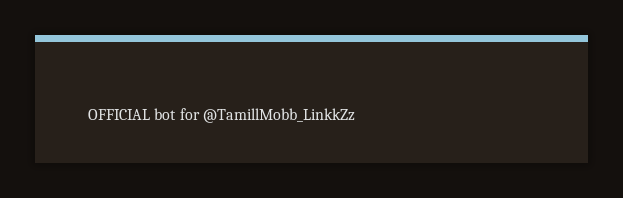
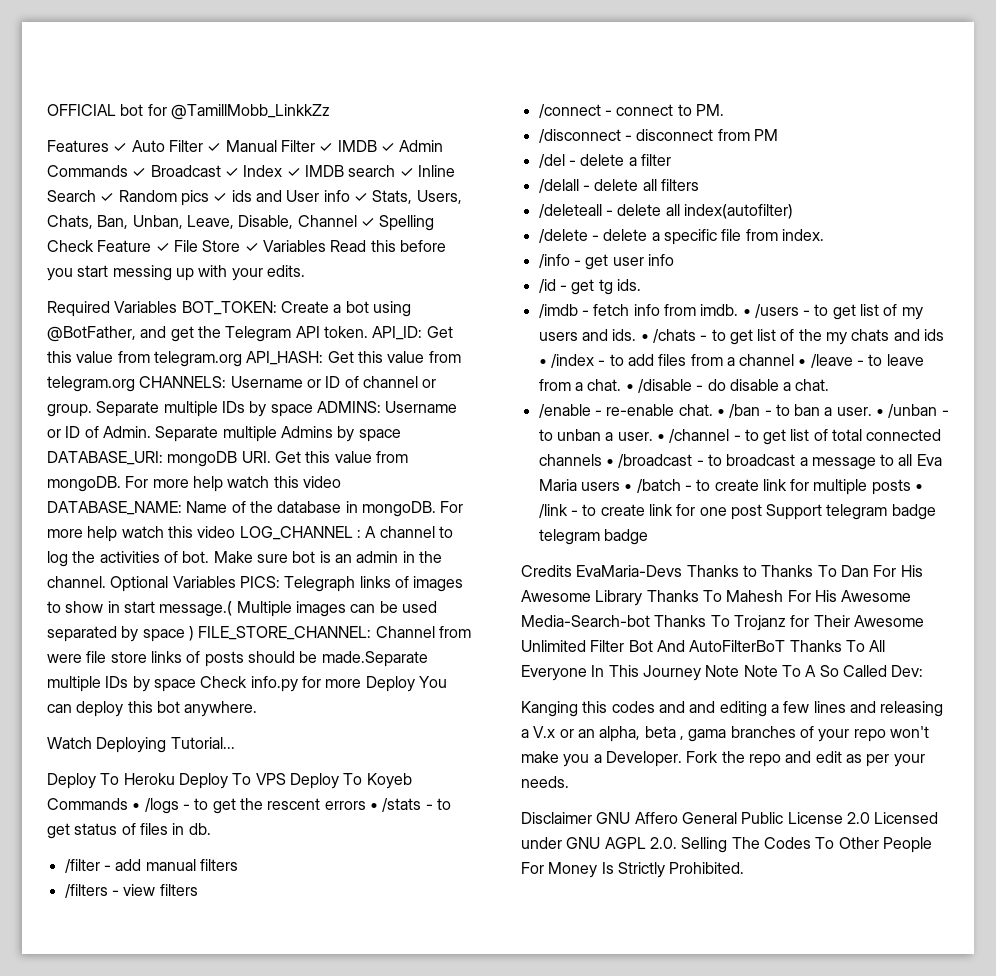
(355, 115) none -> [47,140,444,152] [47,165,455,177] [47,190,462,206] [47,215,435,231] [47,240,446,252] [47,265,305,281] [47,301,411,317] [47,326,453,342] [47,351,461,367] [47,376,437,392] [47,401,458,417] [47,426,401,442] [47,451,408,467] [47,476,341,492] [47,501,464,517] [47,526,453,542] [47,551,442,567] [47,576,464,592] [47,601,437,617] [47,626,471,642] [47,651,428,667] [47,676,447,692] [47,701,258,717] [47,737,235,753] [47,773,412,789] [47,798,451,814] [47,823,211,839] [64,859,238,873] [64,884,198,898] [538,104,724,118] [538,129,778,143] [538,154,671,168] [538,179,699,193] [538,204,793,219] [538,229,824,245] [538,254,674,270] [538,279,641,295] [538,304,923,320] [538,329,945,345] [538,354,924,368] [538,379,830,393] [538,404,949,418] [538,429,942,445] [538,454,942,470] [538,479,924,495] [538,504,936,520] [538,529,648,545] [521,565,923,577] [521,590,912,606] [521,615,924,631] [521,640,886,652] [521,665,924,681] [521,701,944,717] [521,726,929,742] [521,751,925,767] [521,776,569,788] [521,812,939,824] [521,837,932,853] [521,862,745,878] // Features ✓ Auto Filter ✓ Manual Filter ✓ IMDB ✓ Admin Commands ✓ Broadcast ✓ Index ✓ IMDB search ✓ Inline Search ✓ Random pics ✓ ids and User info ✓ Stats, Users, Chats, Ban, Unban, Leave, Disable, Channel ✓ Spelling Check Feature ✓ File Store ✓ Variables Read this before you start messing up with your edits. // Required Variables BOT_TOKEN: Create a bot using @BotFather, and get the Telegram API token. API_ID: Get this value from telegram.org API_HASH: Get this value from telegram.org CHANNELS: Username or ID of channel or group. Separate multiple IDs by space ADMINS: Username or ID of Admin. Separate multiple Admins by space DATABASE_URI: mongoDB URI. Get this value from mongoDB. For more help watch this video DATABASE_NAME: Name of the database in mongoDB. For more help watch this video LOG_CHANNEL : A channel to log the activities of bot. Make sure bot is an admin in the channel. Optional Variables PICS: Telegraph links of images to show in start message.( Multiple images can be used separated by space ) FILE_STORE_CHANNEL: Channel from were file store links of posts should be made.Separate multiple IDs by space Check info.py for more Deploy You can deploy this bot anywhere. // Watch Deploying Tutorial... // Deploy To Heroku Deploy To VPS Deploy To Koyeb Commands • /logs - to get the rescent errors • /stats - to get status of files in db. // /filter - add manual filters // /filters - view filters // /connect - connect to PM. // /disconnect - disconnect from PM // /del - delete a filter // /delall - delete all filters // /deleteall - delete all index(autofilter) // /delete - delete a specific file from index. // /info - get user info // /id - get tg ids. // /imdb - fetch info from imdb. • /users - to get list of my users and ids. • /chats - to get list of the my chats and ids • /index - to add files from a channel • /leave - to leave from a chat. • /disable - do disable a chat. // /enable - re-enable chat. • /ban - to ban a user. • /unban - to unban a user. • /channel - to get list of total connected channels • /broadcast - to broadcast a message to all Eva Maria users • /batch - to create link for multiple posts • /link - to create link for one post Support telegram badge telegram badge // Credits EvaMaria-Devs Thanks to Thanks To Dan For His Awesome Library Thanks To Mahesh For His Awesome Media-Search-bot Thanks To Trojanz for Their Awesome Unlimited Filter Bot And AutoFilterBoT Thanks To All Everyone In This Journey Note Note To A So Called Dev: // Kanging this codes and and editing a few lines and releasing a V.x or an alpha, beta , gama branches of your repo won't make you a Developer. Fork the repo and edit as per your needs. // Disclaimer GNU Affero General Public License 2.0 Licensed under GNU AGPL 2.0. Selling The Codes To Other People For Money Is Strictly Prohibited.

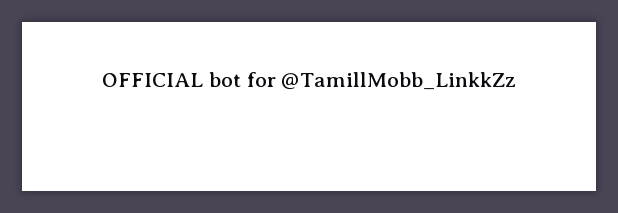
[47,140,444,152] [47,165,455,177] [47,190,462,206] [47,215,435,231] [47,240,446,252] [47,265,305,281] [47,301,411,317] [47,326,453,342] [47,351,461,367] [47,376,437,392] [47,401,458,417] [47,426,401,442] [47,451,408,467] [47,476,341,492] [47,501,464,517] [47,526,453,542] [47,551,442,567] [47,576,464,592] [47,601,437,617] [47,626,471,642] [47,651,428,667] [47,676,447,692] [47,701,258,717] [47,737,235,753] [47,773,412,789] [47,798,451,814] [47,823,211,839] [64,859,238,873] [64,884,198,898] [538,104,724,118] [538,129,778,143] [538,154,671,168] [538,179,699,193] [538,204,793,219] [538,229,824,245] [538,254,674,270] [538,279,641,295] [538,304,923,320] [538,329,945,345] [538,354,924,368] [538,379,830,393] [538,404,949,418] [538,429,942,445] [538,454,942,470] [538,479,924,495] [538,504,936,520] [538,529,648,545] [521,565,923,577] [521,590,912,606] [521,615,924,631] [521,640,886,652] [521,665,924,681] [521,701,944,717] [521,726,929,742] [521,751,925,767] [521,776,569,788] [521,812,939,824] [521,837,932,853] [521,862,745,878] // Features ✓ Auto Filter ✓ Manual Filter ✓ IMDB ✓ Admin Commands ✓ Broadcast ✓ Index ✓ IMDB search ✓ Inline Search ✓ Random pics ✓ ids and User info ✓ Stats, Users, Chats, Ban, Unban, Leave, Disable, Channel ✓ Spelling Check Feature ✓ File Store ✓ Variables Read this before you start messing up with your edits. // Required Variables BOT_TOKEN: Create a bot using @BotFather, and get the Telegram API token. API_ID: Get this value from telegram.org API_HASH: Get this value from telegram.org CHANNELS: Username or ID of channel or group. Separate multiple IDs by space ADMINS: Username or ID of Admin. Separate multiple Admins by space DATABASE_URI: mongoDB URI. Get this value from mongoDB. For more help watch this video DATABASE_NAME: Name of the database in mongoDB. For more help watch this video LOG_CHANNEL : A channel to log the activities of bot. Make sure bot is an admin in the channel. Optional Variables PICS: Telegraph links of images to show in start message.( Multiple images can be used separated by space ) FILE_STORE_CHANNEL: Channel from were file store links of posts should be made.Separate multiple IDs by space Check info.py for more Deploy You can deploy this bot anywhere. // Watch Deploying Tutorial... // Deploy To Heroku Deploy To VPS Deploy To Koyeb Commands • /logs - to get the rescent errors • /stats - to get status of files in db. // /filter - add manual filters // /filters - view filters // /connect - connect to PM. // /disconnect - disconnect from PM // /del - delete a filter // /delall - delete all filters // /deleteall - delete all index(autofilter) // /delete - delete a specific file from index. // /info - get user info // /id - get tg ids. // /imdb - fetch info from imdb. • /users - to get list of my users and ids. • /chats - to get list of the my chats and ids • /index - to add files from a channel • /leave - to leave from a chat. • /disable - do disable a chat. // /enable - re-enable chat. • /ban - to ban a user. • /unban - to unban a user. • /channel - to get list of total connected channels • /broadcast - to broadcast a message to all Eva Maria users • /batch - to create link for multiple posts • /link - to create link for one post Support telegram badge telegram badge // Credits EvaMaria-Devs Thanks to Thanks To Dan For His Awesome Library Thanks To Mahesh For His Awesome Media-Search-bot Thanks To Trojanz for Their Awesome Unlimited Filter Bot And AutoFilterBoT Thanks To All Everyone In This Journey Note Note To A So Called Dev: // Kanging this codes and and editing a few lines and releasing a V.x or an alpha, beta , gama branches of your repo won't make you a Developer. Fork the repo and edit as per your needs. // Disclaimer GNU Affero General Public License 2.0 Licensed under GNU AGPL 2.0. Selling The Codes To Other People For Money Is Strictly Prohibited. -> (517, 81) none

